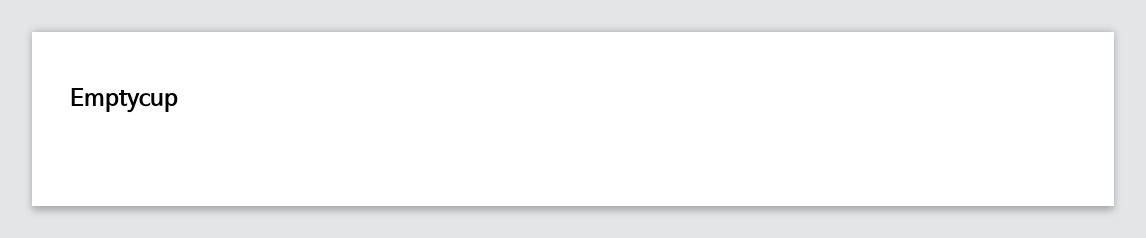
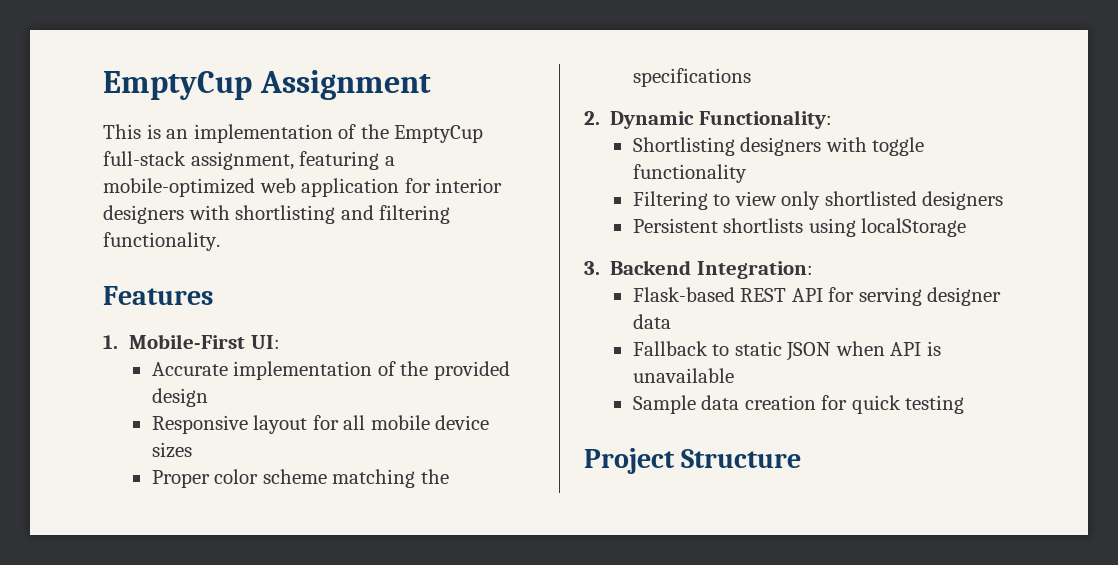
[70,88,178,113] Emptycup -> [103,70,431,100] [103,124,484,143] [103,151,395,170] [103,178,503,197] [103,205,451,224] [103,232,220,251] [103,286,213,305] [103,334,280,349] [151,361,510,380] [151,388,208,407] [151,415,490,434] [151,442,192,458] [151,469,449,488] [632,68,751,87] [584,110,832,129] [632,137,925,156] [632,164,747,183] [632,191,1004,210] [632,218,967,237] [584,260,813,279] [632,287,1002,306] [632,314,671,329] [632,341,941,361] [632,368,734,383] [632,395,965,414] [584,448,802,474] EmptyCup Assignment // This is an implementation of the EmptyCup full-stack assignment, featuring a mobile-optimized web application for interior designers with shortlisting and filtering functionality. // Features // 1. Mobile-First UI: // Accurate implementation of the provided design // Responsive layout for all mobile device sizes // Proper color scheme matching the specifications // 2. Dynamic Functionality: // Shortlisting designers with toggle functionality // Filtering to view only shortlisted designers // Persistent shortlists using localStorage // 3. Backend Integration: // Flask-based REST API for serving designer data // Fallback to static JSON when API is unavailable // Sample data creation for quick testing // Project Structure

